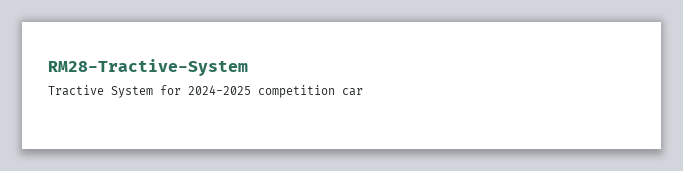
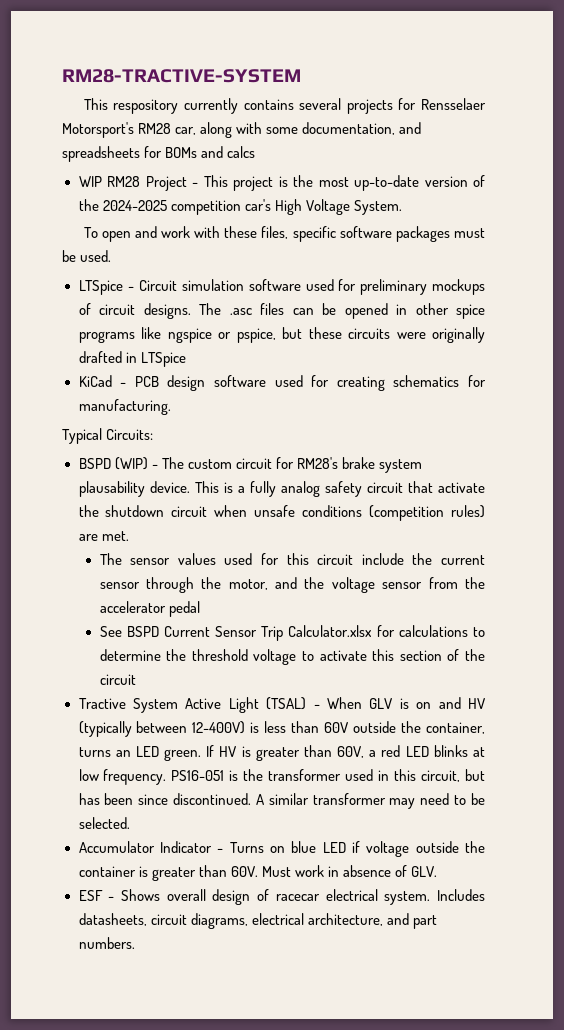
[48,59,248,76] [48,85,363,98] RM28-Tractive-System // Tractive System for 2024-2025 competition car -> [62,69,301,83] [83,98,486,114] [62,122,422,138] [62,146,256,162] [78,175,485,191] [78,199,402,215] [83,226,486,242] [62,250,112,262] [78,279,485,295] [78,303,485,319] [78,327,485,343] [78,351,186,367] [78,375,486,391] [78,399,171,415] [62,428,154,444] [78,457,422,473] [78,481,486,497] [78,505,486,521] [78,531,129,541] [99,553,485,565] [99,577,486,593] [99,601,200,617] [99,625,485,641] [99,649,485,665] [99,674,136,685] [78,697,486,713] [78,721,486,737] [78,745,486,761] [78,769,485,785] [78,793,486,809] [78,817,130,829] [78,841,485,857] [78,865,438,881] [78,889,486,905] [78,913,437,929] [78,937,135,949] RM28-TRACTIVE-SYSTEM // This respository currently contains several projects for Rensselaer Motorsport's RM28 car, along with some documentation, and spreadsheets for BOMs and calcs // WIP RM28 Project - This project is the most up-to-date version of the 2024-2025 competition car's High Voltage System. // To open and work with these files, specific software packages must be used. // LTSpice - Circuit simulation software used for preliminary mockups of circuit designs. The .asc files can be opened in other spice programs like ngspice or pspice, but these circuits were originally drafted in LTSpice // KiCad - PCB design software used for creating schematics for manufacturing. // Typical Circuits: // BSPD (WIP) - The custom circuit for RM28's brake system plausability device. This is a fully analog safety circuit that activate the shutdown circuit when unsafe conditions (competition rules) are met. // The sensor values used for this circuit include the current sensor through the motor, and the voltage sensor from the accelerator pedal // See BSPD Current Sensor Trip Calculator.xlsx for calculations to determine the threshold voltage to activate this section of the circuit // Tractive System Active Light (TSAL) - When GLV is on and HV (typically between 12-400V) is less than 60V outside the container, turns an LED green. If HV is greater than 60V, a red LED blinks at low frequency. PS16-051 is the transformer used in this circuit, but has been since discontinued. A similar transformer may need to be selected. // Accumulator Indicator - Turns on blue LED if voltage outside the container is greater than 60V. Must work in absence of GLV. // ESF - Shows overall design of racecar electrical system. Includes datasheets, circuit diagrams, electrical architecture, and part numbers.

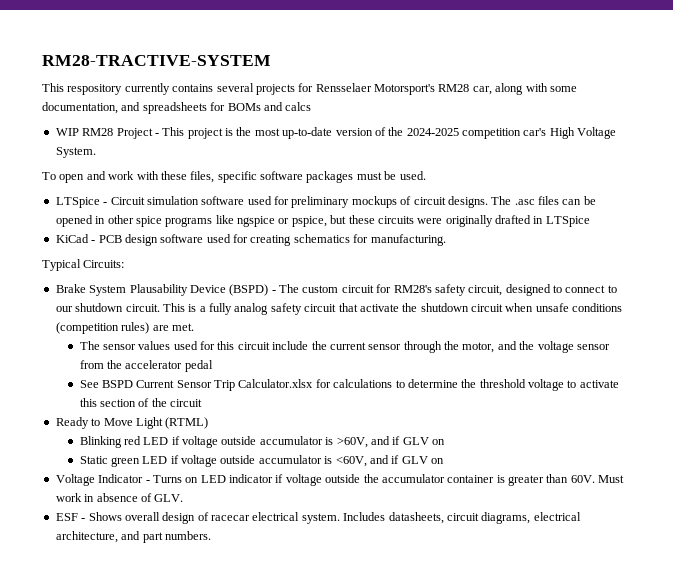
[78,457,148,470] BSPD (WIP) -> [55,284,269,296] Brake System Plausability Device (BSPD)
[341,457,422,473] [78,481,190,497] brake system plausability device. -> [434,284,617,296] [55,303,160,312] safety circuit, designed to connect to our shutdown circuit.
[78,697,486,713] [78,721,486,737] [78,745,486,761] [78,769,485,785] [78,793,486,809] [78,817,130,829] [78,841,155,853] Tractive System Active Light (TSAL) - When GLV is on and HV (typically between 12-400V) is less than 60V outside the container, turns an LED green. If HV is greater than 60V, a red LED blinks at low frequency. PS16-051 is the transformer used in this circuit, but has been since discontinued. A similar transformer may need to be selected. // Accumulator -> [55,417,209,429] [79,436,445,448] [79,455,444,467] [55,474,95,486] Ready to Move Light (RTML) // Blinking red LED if voltage outside accumulator is >60V, and if GLV on // Static green LED if voltage outside accumulator is <60V, and if GLV on // Voltage
[291,841,346,853] blue LED -> [200,474,273,483] LED indicator
(485, 847) none -> [381,474,445,483] accumulator

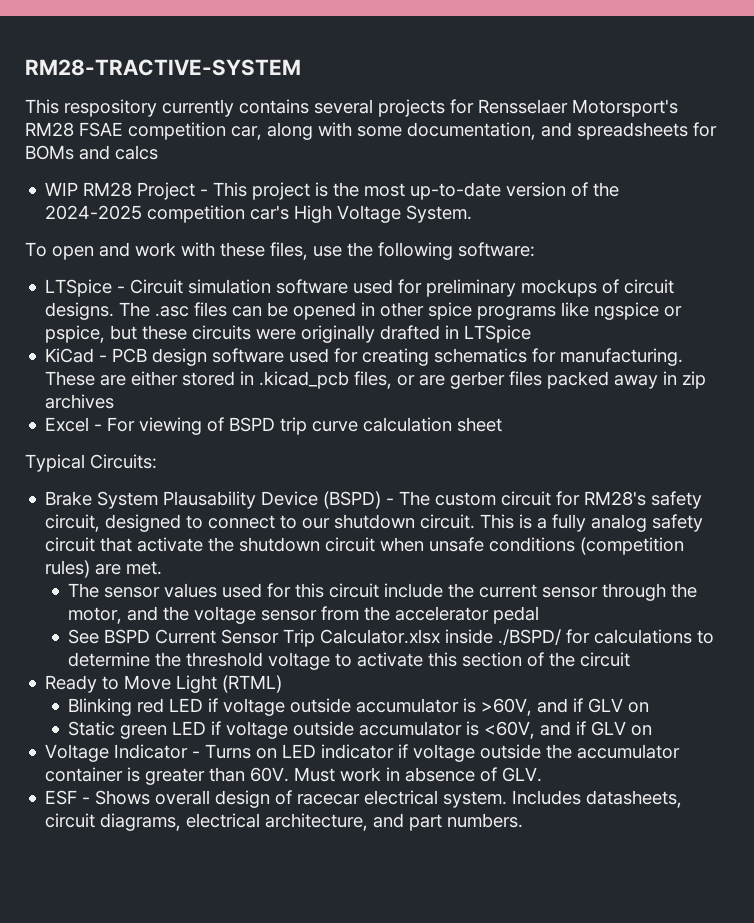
(470, 88) none -> [79,122,226,140] FSAE competition
[217,171,426,183] specific software packages must be used. -> [313,242,535,260] use the following software:
(446, 240) none -> [45,371,707,389] [45,394,115,409] [45,417,503,435] These are either stored in .kicad_pcb files, or are gerber files packed away in zip archives // Excel - For viewing of BSPD trip curve calculation sheet
(314, 383) none -> [445,629,562,645] inside ./BSPD/

